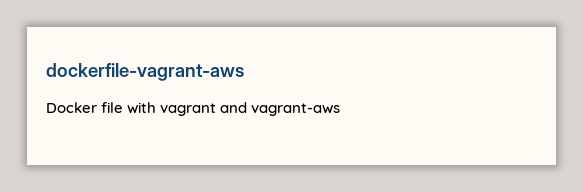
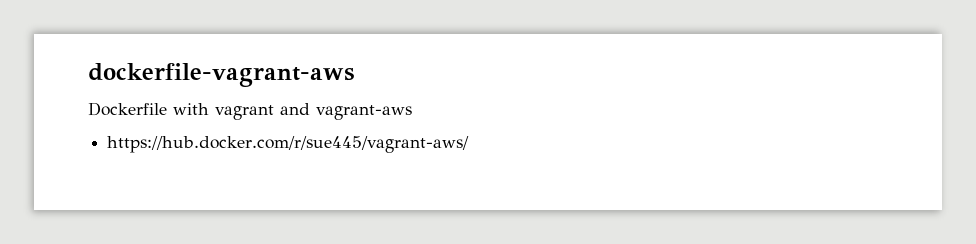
[46,102,124,113] Docker file -> [88,102,167,116] Dockerfile
(341, 109) none -> [107,136,470,153] // https://hub.docker.com/r/sue445/vagrant-aws/

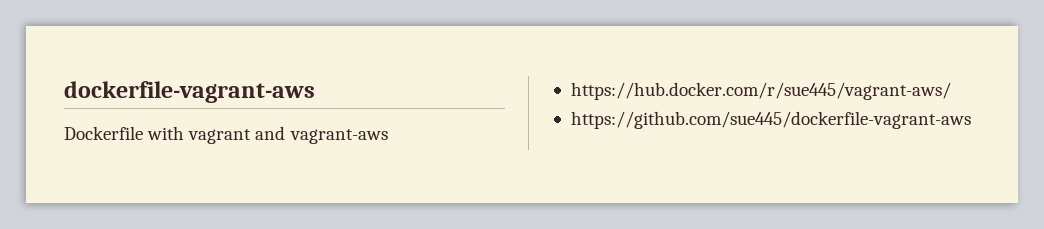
(470, 144) none -> [570,111,971,129] // https://github.com/sue445/dockerfile-vagrant-aws

